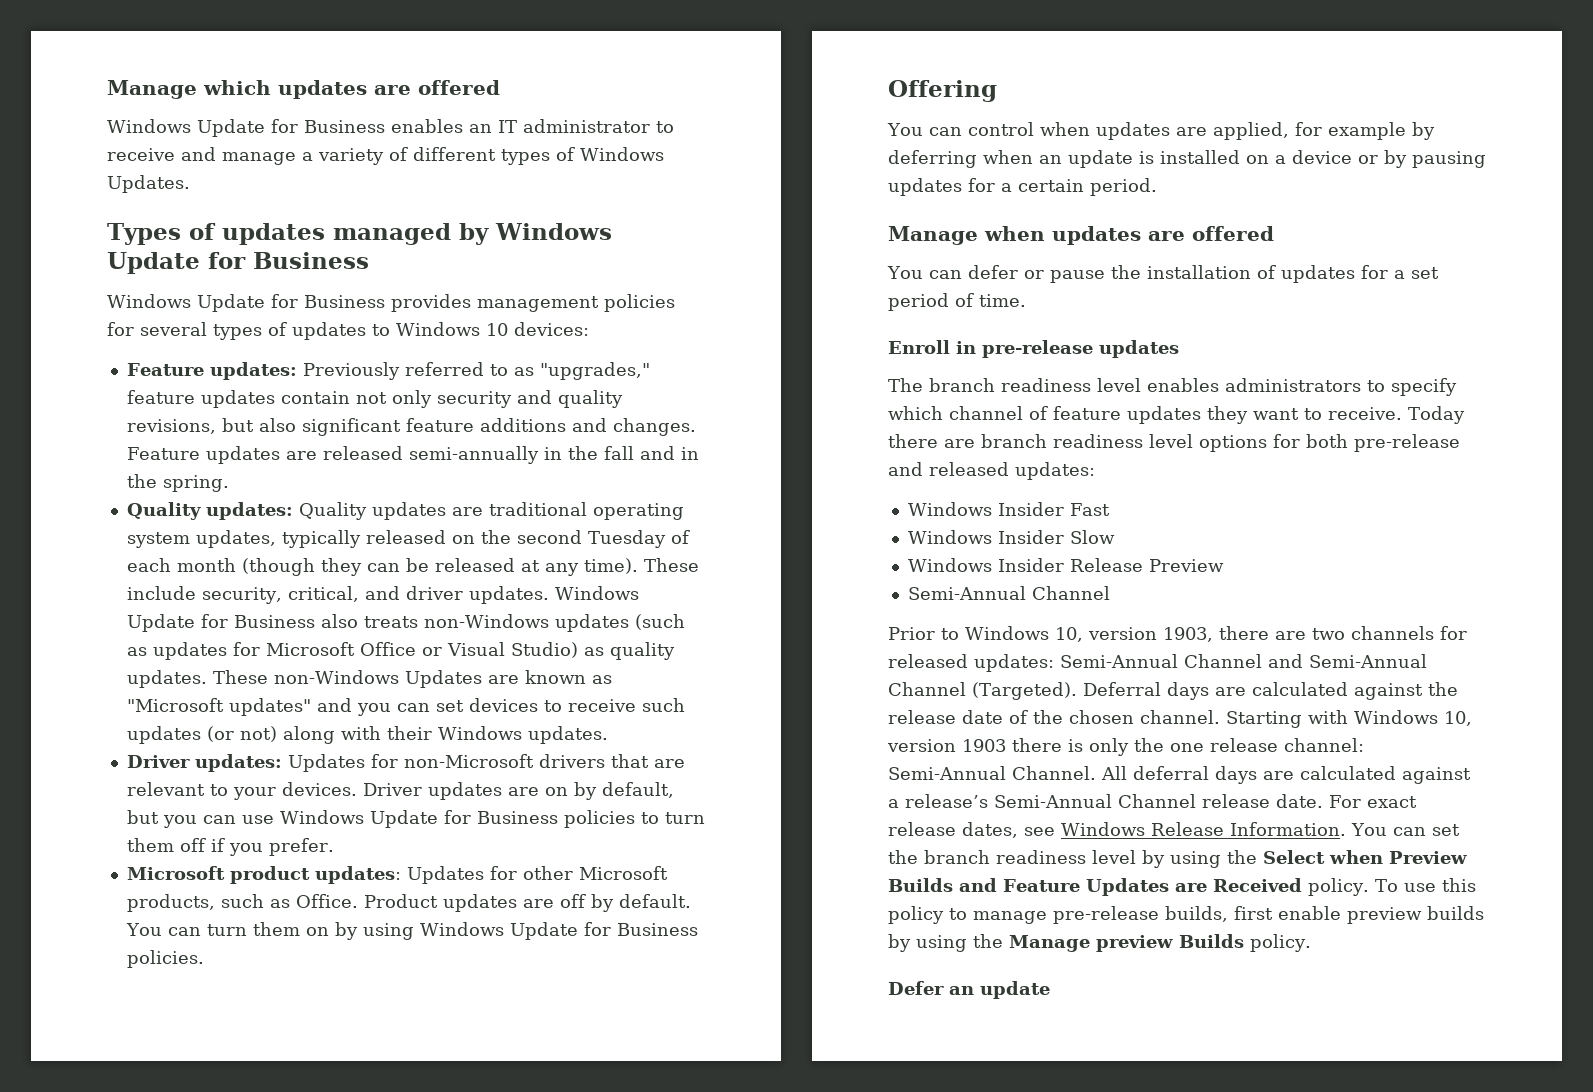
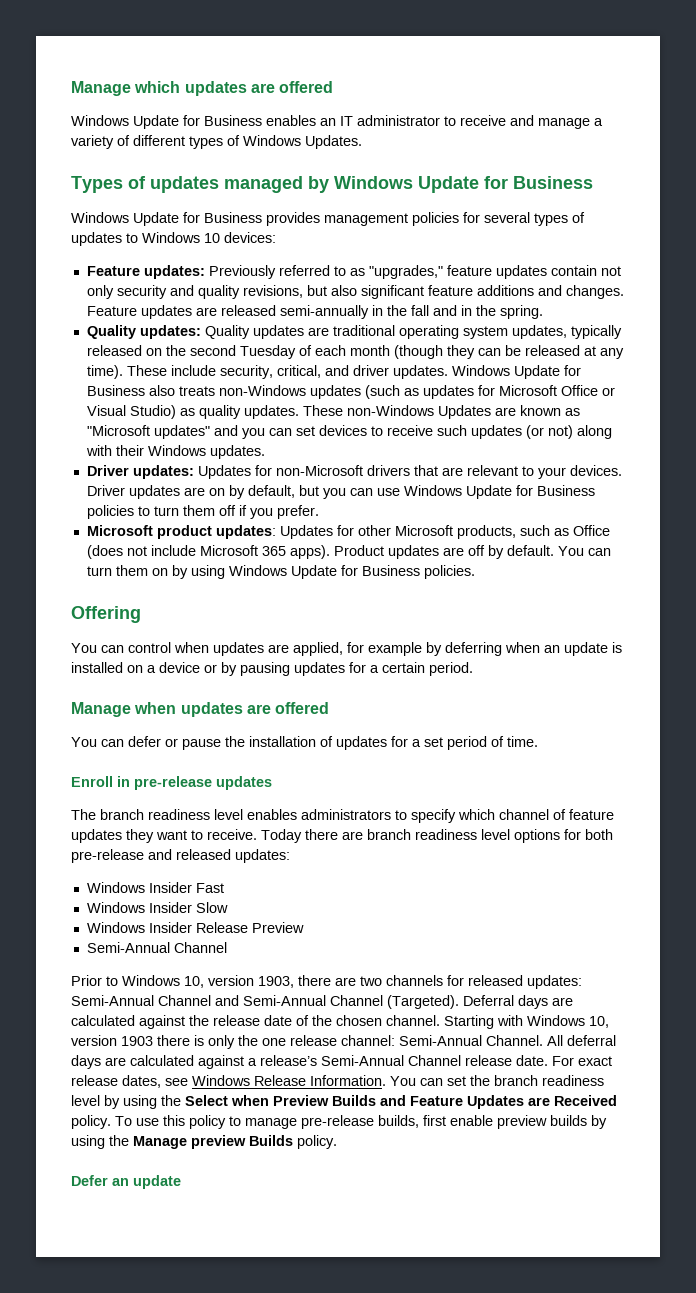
[295,894,358,908] Office. -> [572,525,610,536] [86,545,330,559] Office (does not include Microsoft 365 apps).

